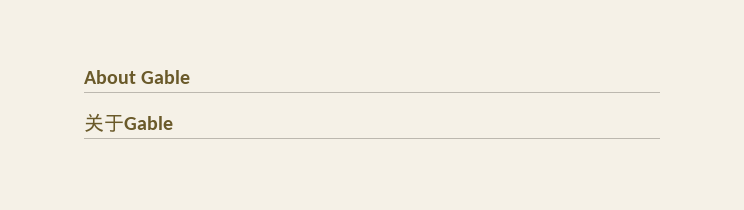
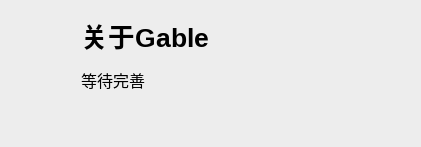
[84,70,191,84] About Gable // -> (81, 37) none
(173, 123) none -> [81,73,145,90] // 等待完善

